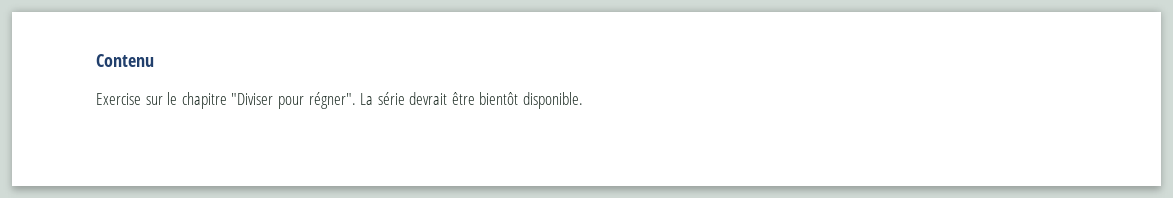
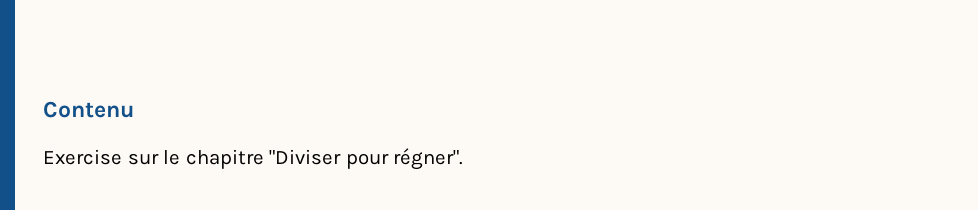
[360,92,584,109] La série devrait être bientôt disponible. -> (464, 159) none

